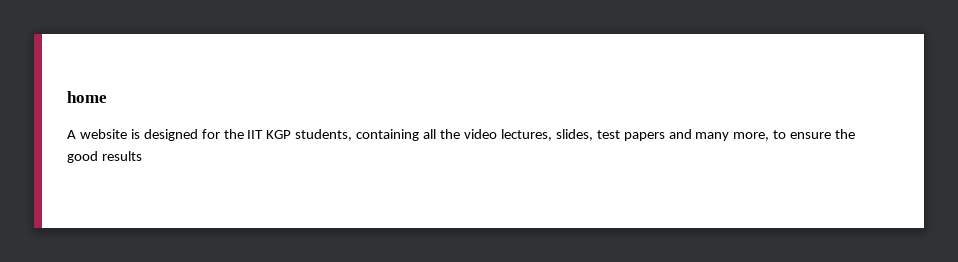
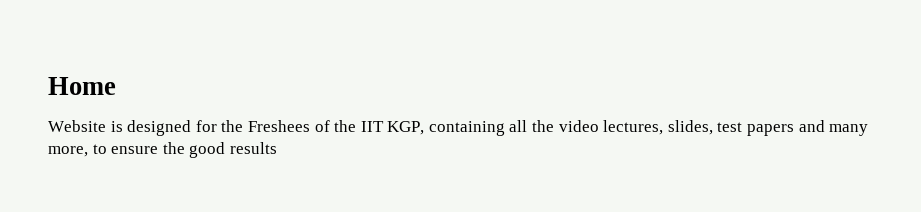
[67,91,107,103] [67,129,127,139] home // A website -> [48,77,116,95] [48,120,106,132] Home // Website
[247,129,353,141] IIT KGP students, -> [247,120,425,135] Freshees of the IIT KGP,

